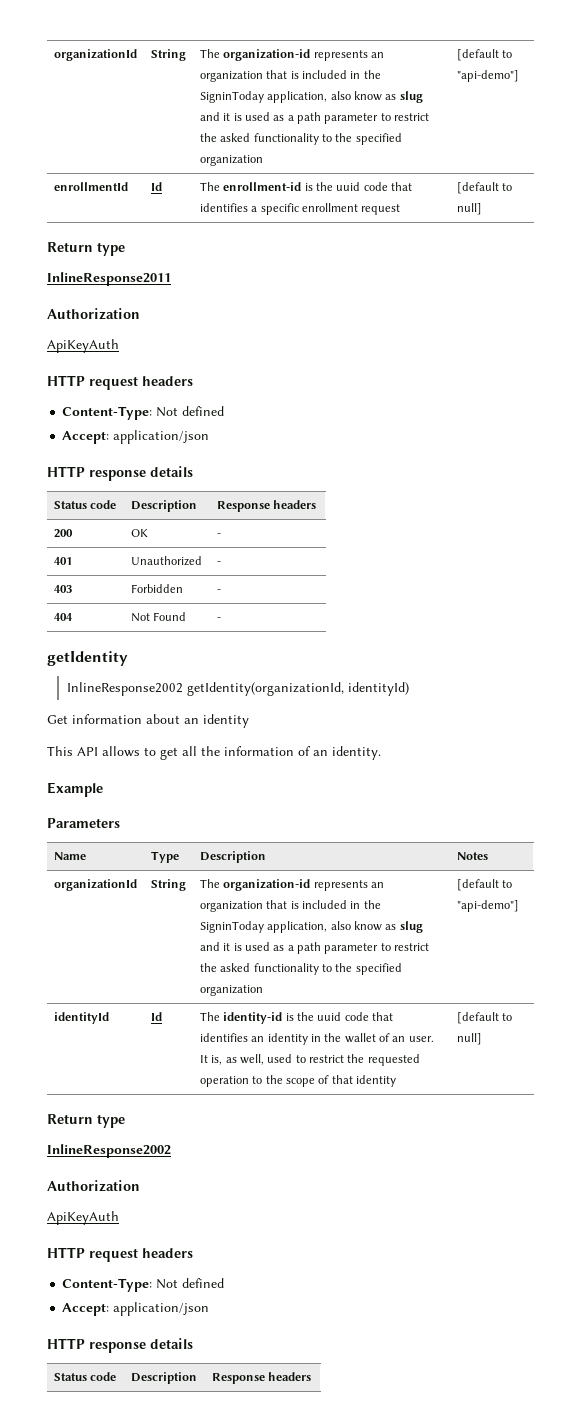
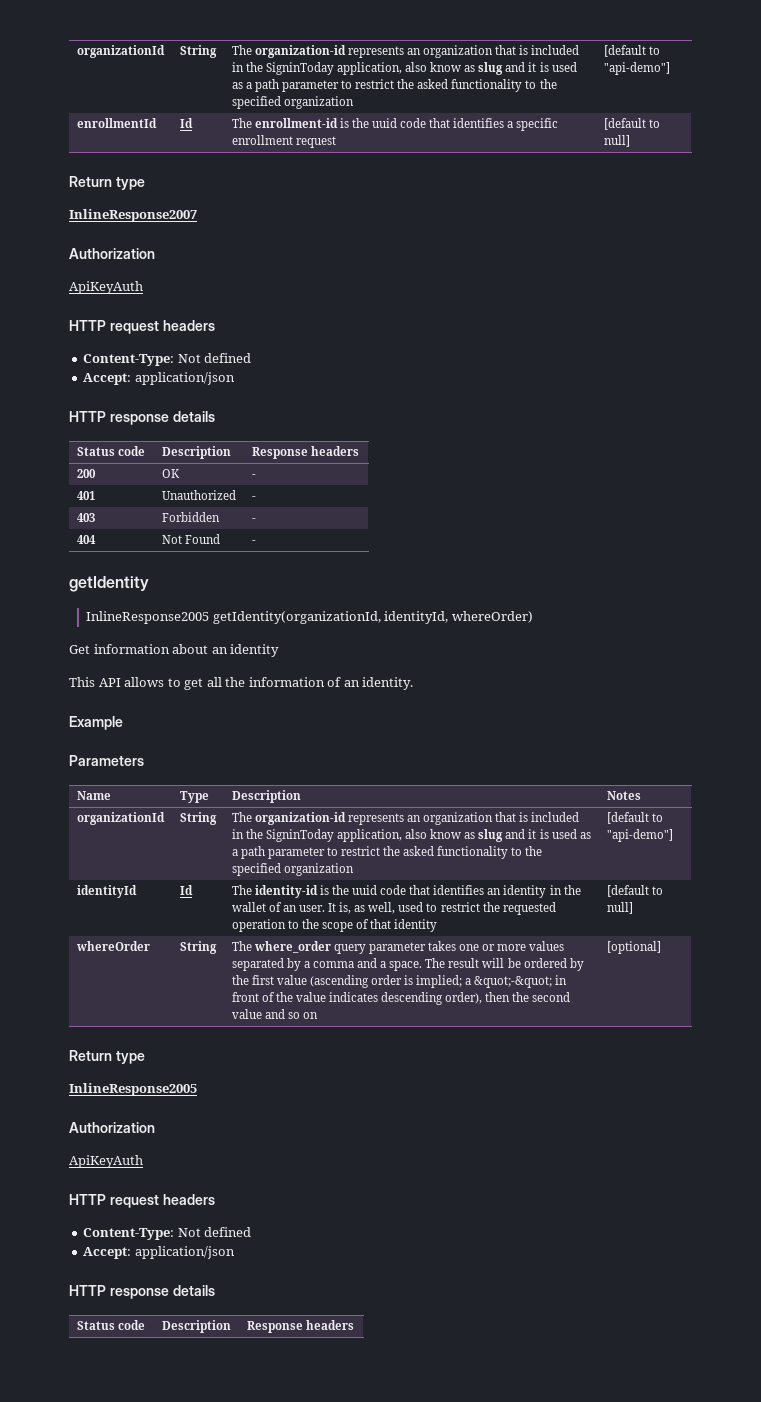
[47,272,171,286] InlineResponse2011 -> [69,209,197,222] InlineResponse2007
[66,682,409,696] InlineResponse2002 getIdentity(organizationId, identityId) -> [86,611,533,624] InlineResponse2005 getIdentity(organizationId, identityId, whereOrder)
[47,1114,125,1128] [47,1144,171,1158] // Return type // InlineResponse2002 -> [75,941,150,951] [179,941,217,954] [231,941,565,954] [231,958,584,971] [231,975,568,988] [231,992,571,1005] [231,1009,318,1019] [606,941,661,954] [69,1050,145,1064] [69,1083,197,1096] // whereOrder | String | The where_order query parameter takes one or more values separated by a comma and a space. The result will be ordered by the first value (ascending order is implied; a &quot;-&quot; in front of the value indicates descending order), then the second value and so on | [optional] // Return type // InlineResponse2005

